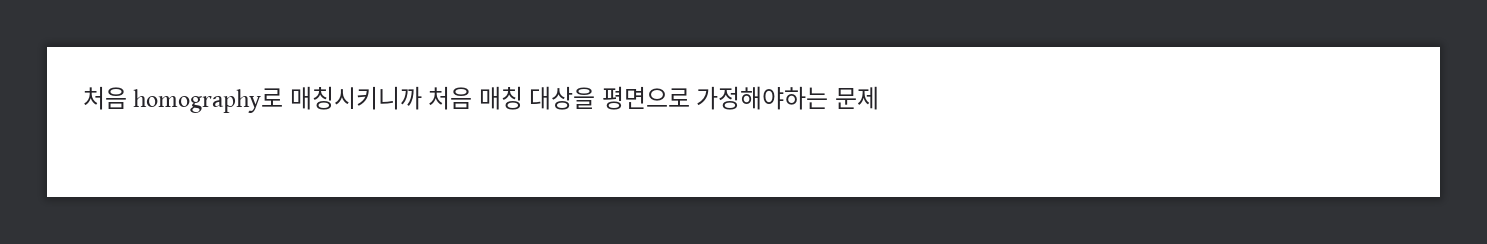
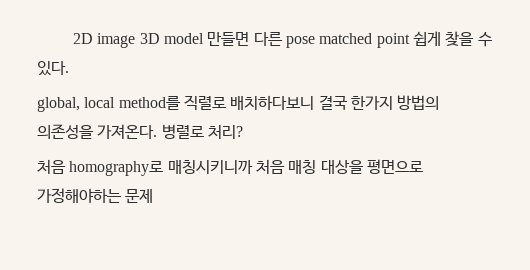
(83, 98) none -> [72,31,492,48] [37,61,69,76] [37,95,440,112] [37,124,243,139] 2D image 3D model 만들면 다른 pose matched point 쉽게 찾을 수 있다. // global, local method를 직렬로 배치하다보니 결국 한가지 방법의 의존성을 가져온다. 병렬로 처리? //

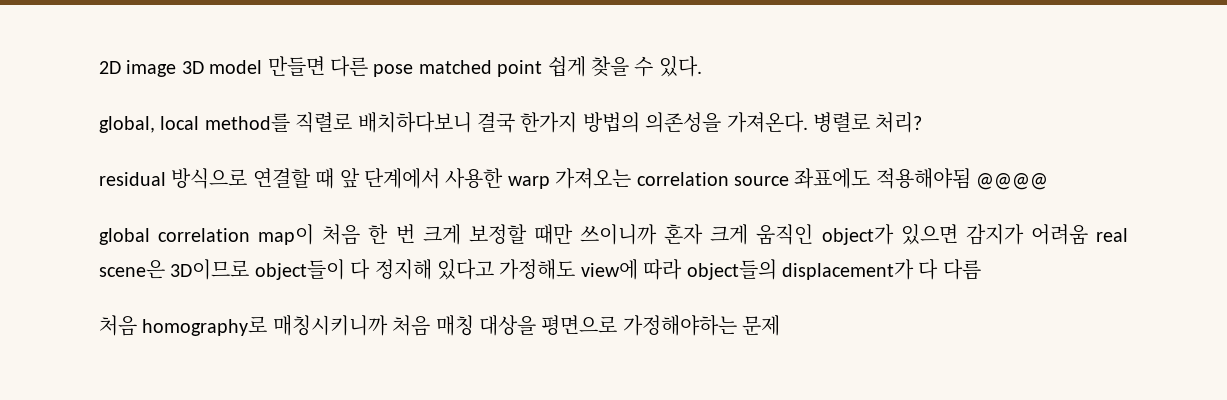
(243, 131) none -> [99,168,1049,190] [99,224,1128,245] [99,259,981,280] // residual 방식으로 연결할 때 앞 단계에서 사용한 warp 가져오는 correlation source 좌표에도 적용해야됨 @@@@ // global correlation map이 처음 한 번 크게 보정할 때만 쓰이니까 혼자 크게 움직인 object가 있으면 감지가 어려움 real scene은 3D이므로 object들이 다 정지해 있다고 가정해도 view에 따라 object들의 displacement가 다 다름

